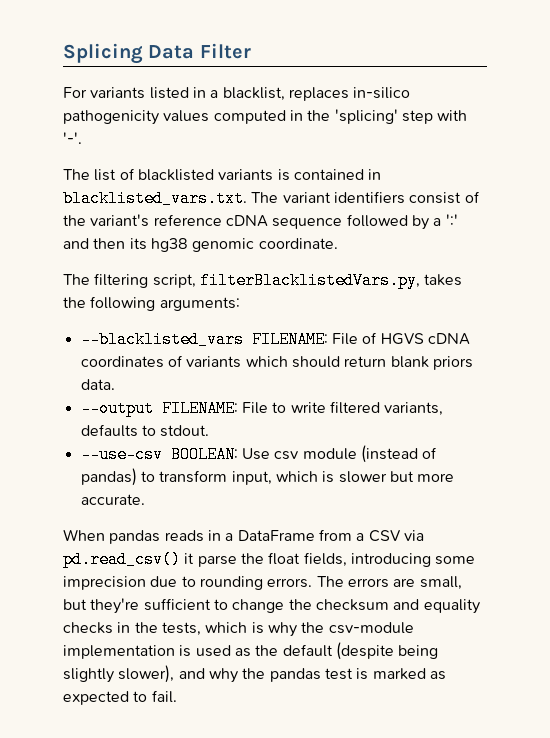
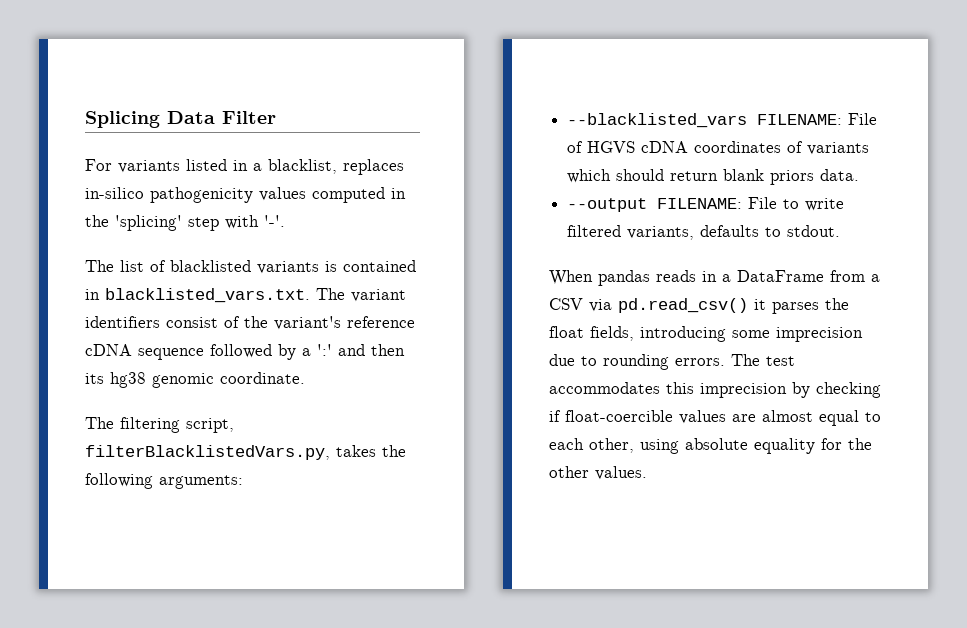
[80,445,438,463] [80,468,455,486] [80,494,145,505] // --use-csv BOOLEAN: Use csv module (instead of pandas) to transform input, which is slower but more accurate. -> (841, 231) none
[197,555,237,567] parse -> [772,302,819,314] parses
[347,576,462,590] [63,598,480,614] [63,622,414,637] [63,642,439,660] [63,665,446,683] [63,690,177,705] errors are small, but they're sufficient to change the checksum and equality checks in the tests, which is why the csv-module implementation is used as the default (despite being slightly slower), and why the pandas test is marked as expected to fail. -> [766,356,795,366] [549,382,881,398] [549,410,881,426] [549,438,872,454] [549,466,647,480] test accommodates this imprecision by checking if float-coercible values are almost equal to each other, using absolute equality for the other values.

